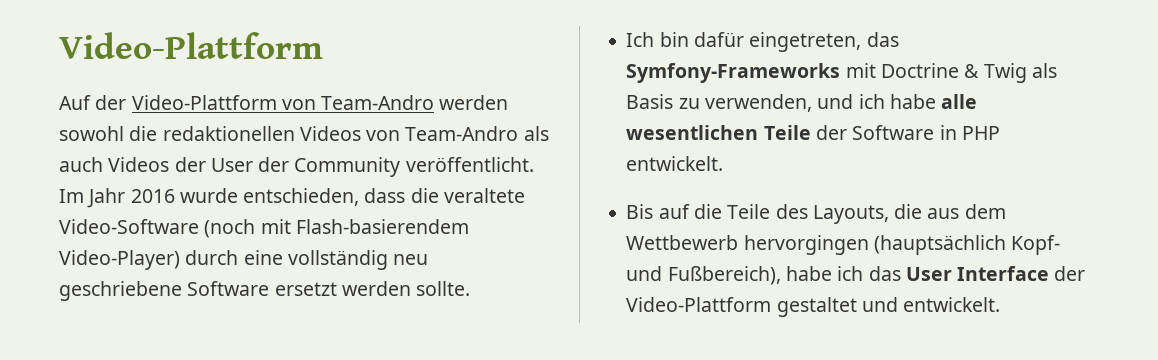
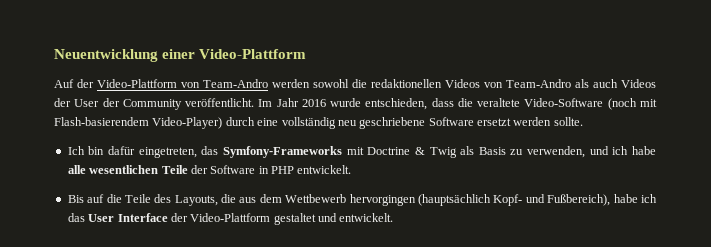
(59, 45) none -> [54,49,196,62] Neuentwicklung einer

